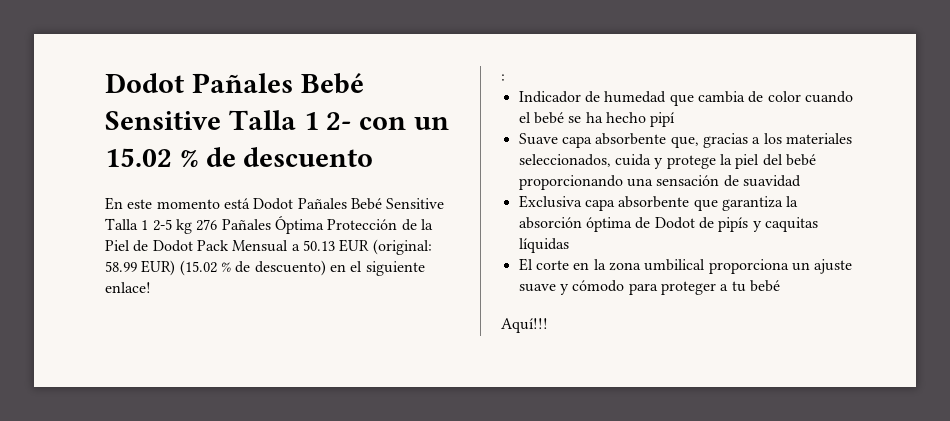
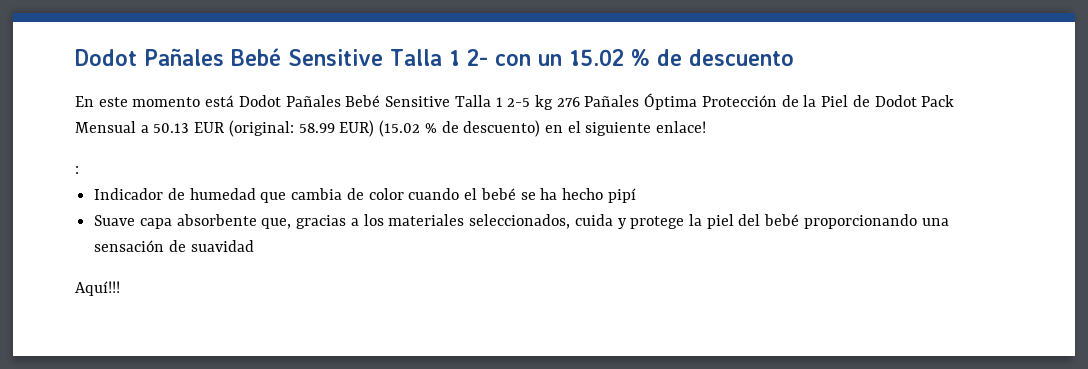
[518,195,799,211] [518,217,818,232] [518,238,569,253] [518,258,853,274] [518,280,780,295] // Exclusiva capa absorbente que garantiza la absorción óptima de Dodot de pipís y caquitas líquidas // El corte en la zona umbilical proporciona un ajuste suave y cómodo para proteger a tu bebé -> (254, 246) none

